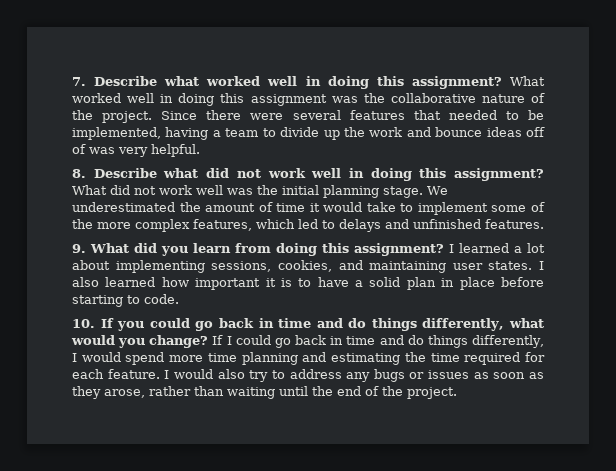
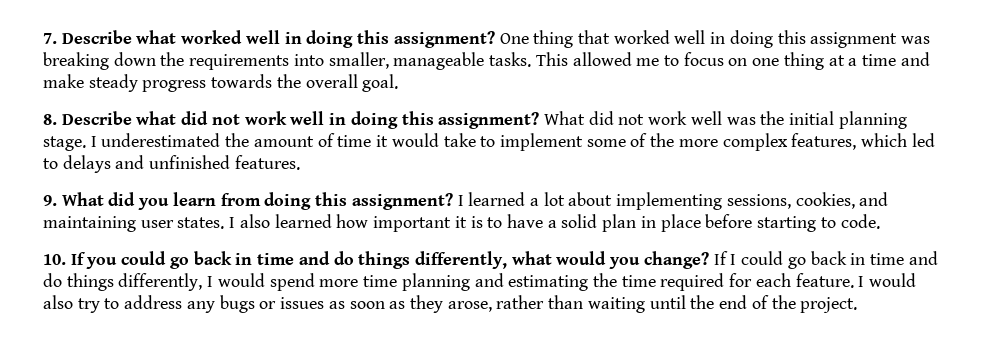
[509,76,545,86] What -> [499,30,610,48] One thing that
[363,93,545,103] [72,110,545,123] [72,127,546,140] [72,144,200,157] the collaborative nature of the project. Since there were several features that needed to be implemented, having a team to divide up the work and bounce ideas off of was very helpful. -> [43,52,930,70] [43,74,399,92] breaking down the requirements into smaller, manageable tasks. This allowed me to focus on one thing at a time and make steady progress towards the overall goal.
[427,186,448,195] We -> [90,136,97,147] I

